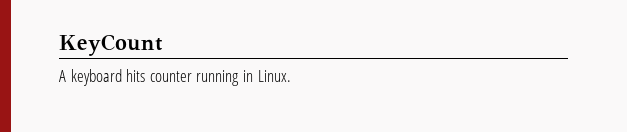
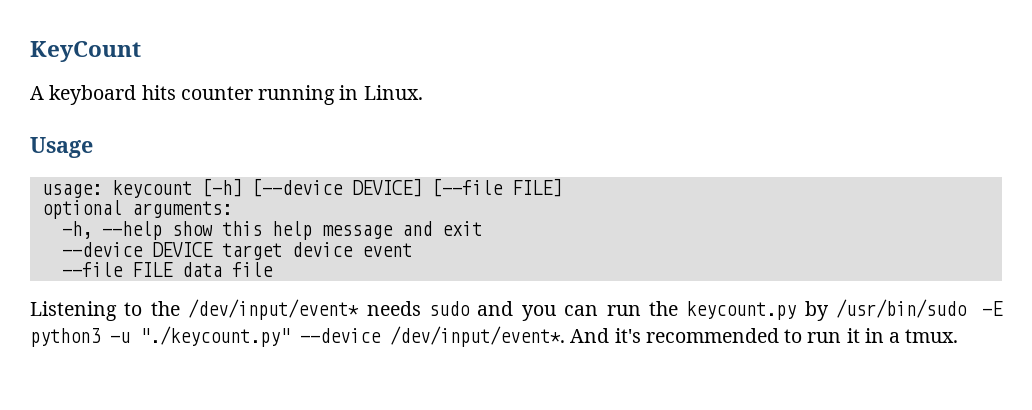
(291, 76) none -> [30,137,93,158] [41,178,562,198] [41,200,232,219] [61,221,482,240] [61,242,412,260] [61,262,273,277] [30,299,1003,321] [30,326,959,347] // Usage // usage: keycount [-h] [--device DEVICE] [--file FILE] // optional arguments: // -h, --help show this help message and exit // --device DEVICE target device event // --file FILE data file // Listening to the /dev/input/event* needs sudo and you can run the keycount.py by /usr/bin/sudo -E python3 -u "./keycount.py" --device /dev/input/event*. And it's recommended to run it in a tmux.

